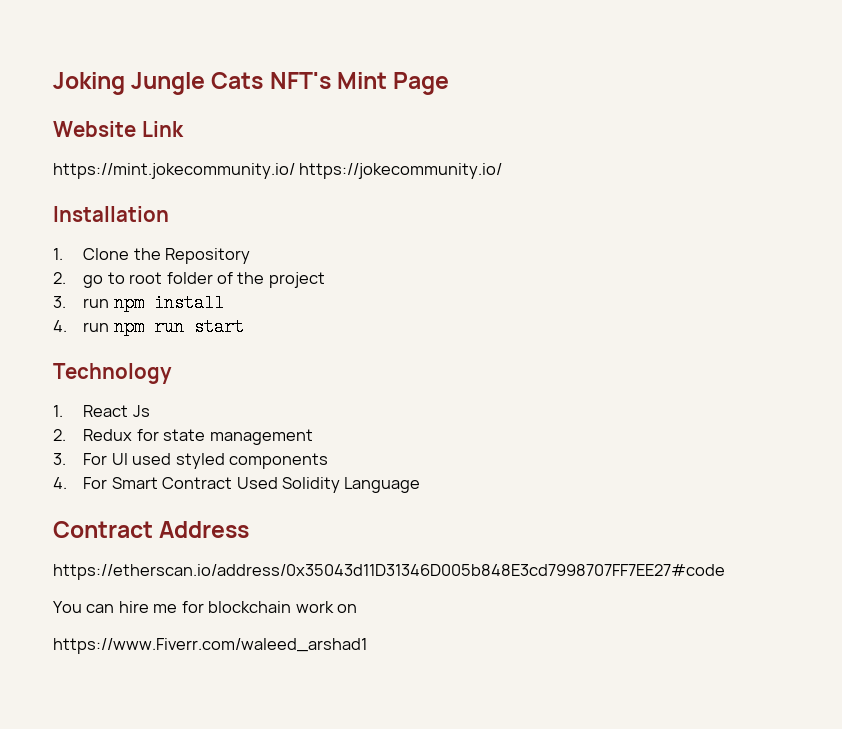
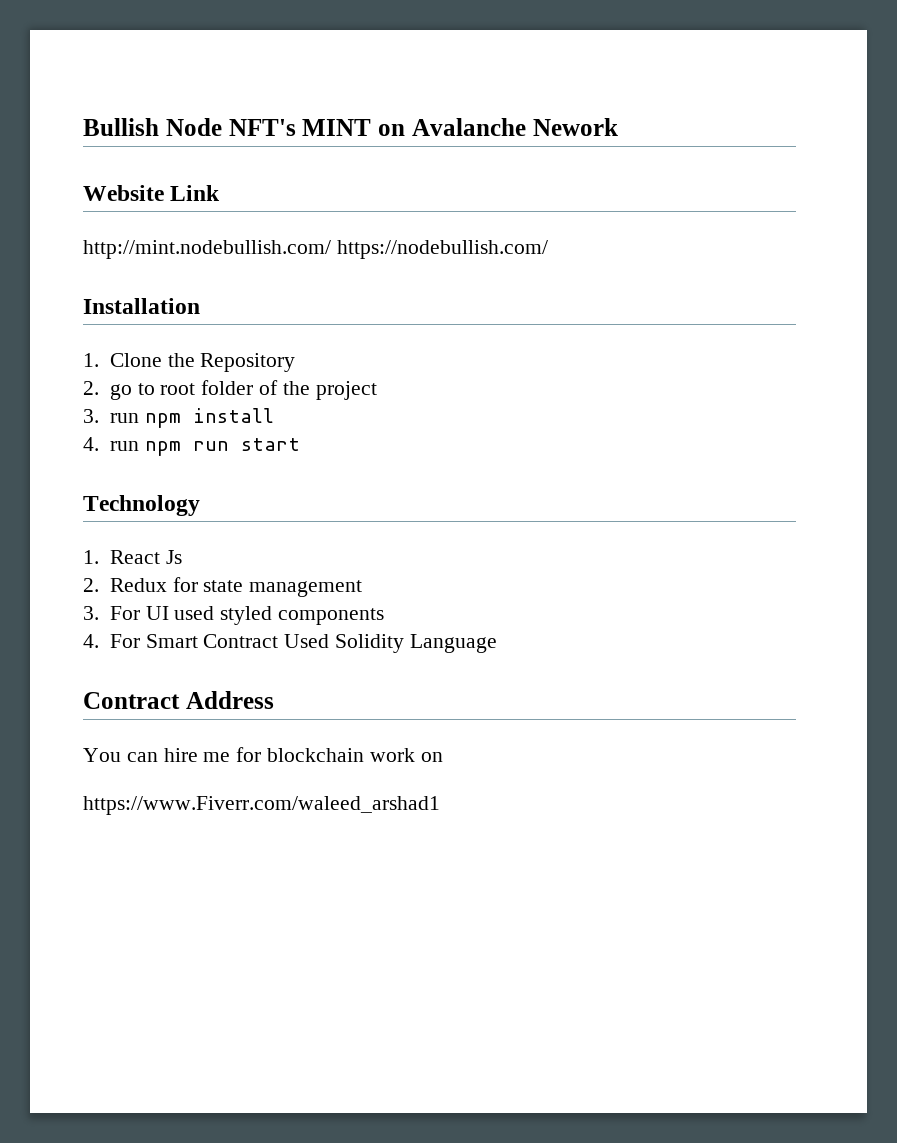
[53,72,450,95] Joking Jungle Cats NFT's Mint Page -> [83,118,618,136] Bullish Node NFT's MINT on Avalanche Nework
[53,163,503,179] https://mint.jokecommunity.io/ https://jokecommunity.io/ -> [83,240,548,259] http://mint.nodebullish.com/ https://nodebullish.com/
[53,564,725,580] // https://etherscan.io/address/0x35043d11D31346D005b848E3cd7998707FF7EE27#code -> (274, 700) none

